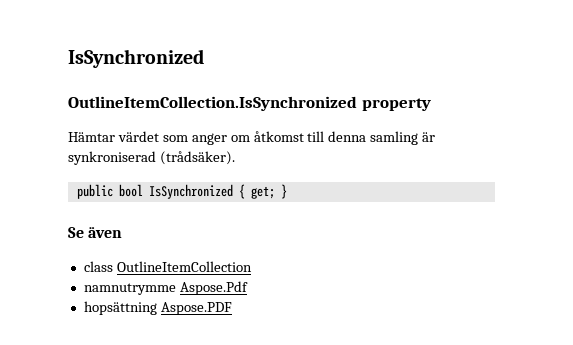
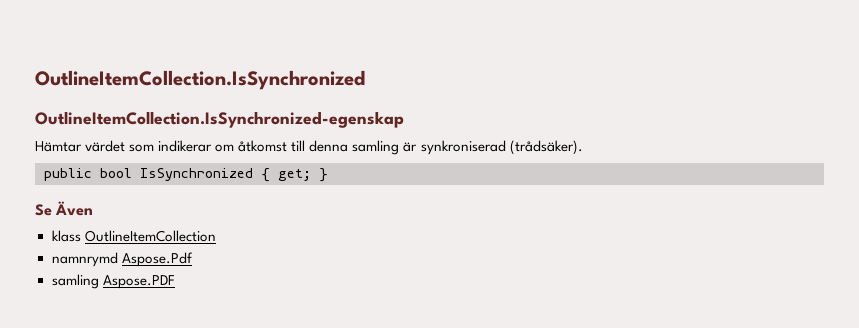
[68,49,204,68] [68,96,431,111] IsSynchronized // OutlineItemCollection.IsSynchronized property -> [35,70,365,90] [35,111,404,128] OutlineItemCollection.IsSynchronized // OutlineItemCollection.IsSynchronized-egenskap
[191,133,227,145] anger -> [158,140,213,152] indikerar
[88,227,123,238] [83,261,113,272] även // class -> [55,201,94,216] [51,230,81,242] Även // klass
[83,283,176,295] namnutrymme -> [51,252,118,267] namnrymd
[83,301,157,315] hopsättning -> [51,274,99,289] samling

